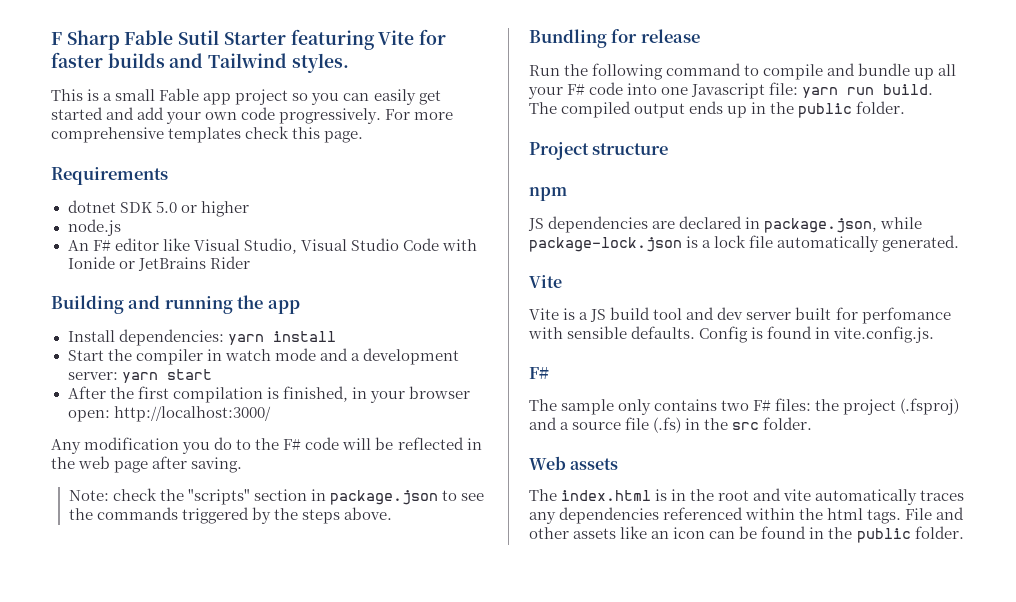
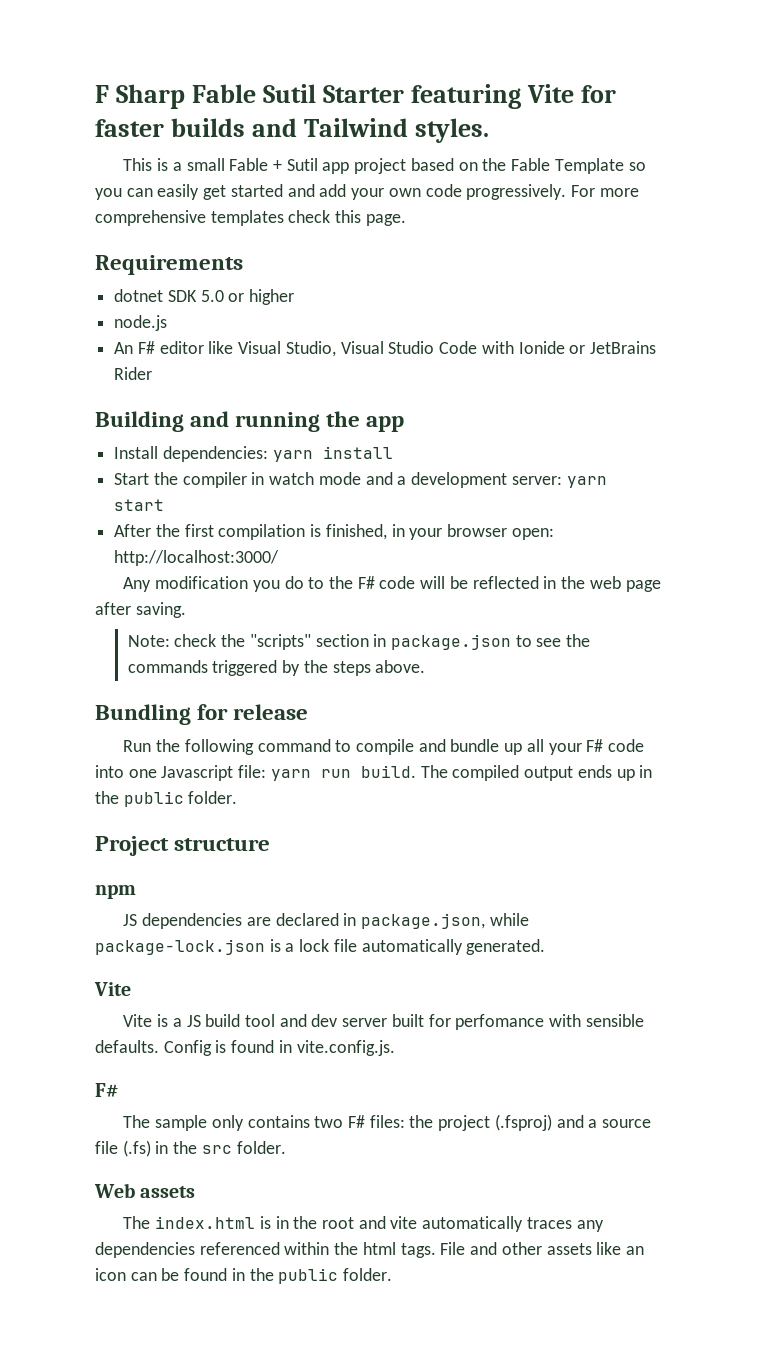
[203,89,289,105] app project -> [272,158,624,174] + Sutil app project based on the Fable Template

